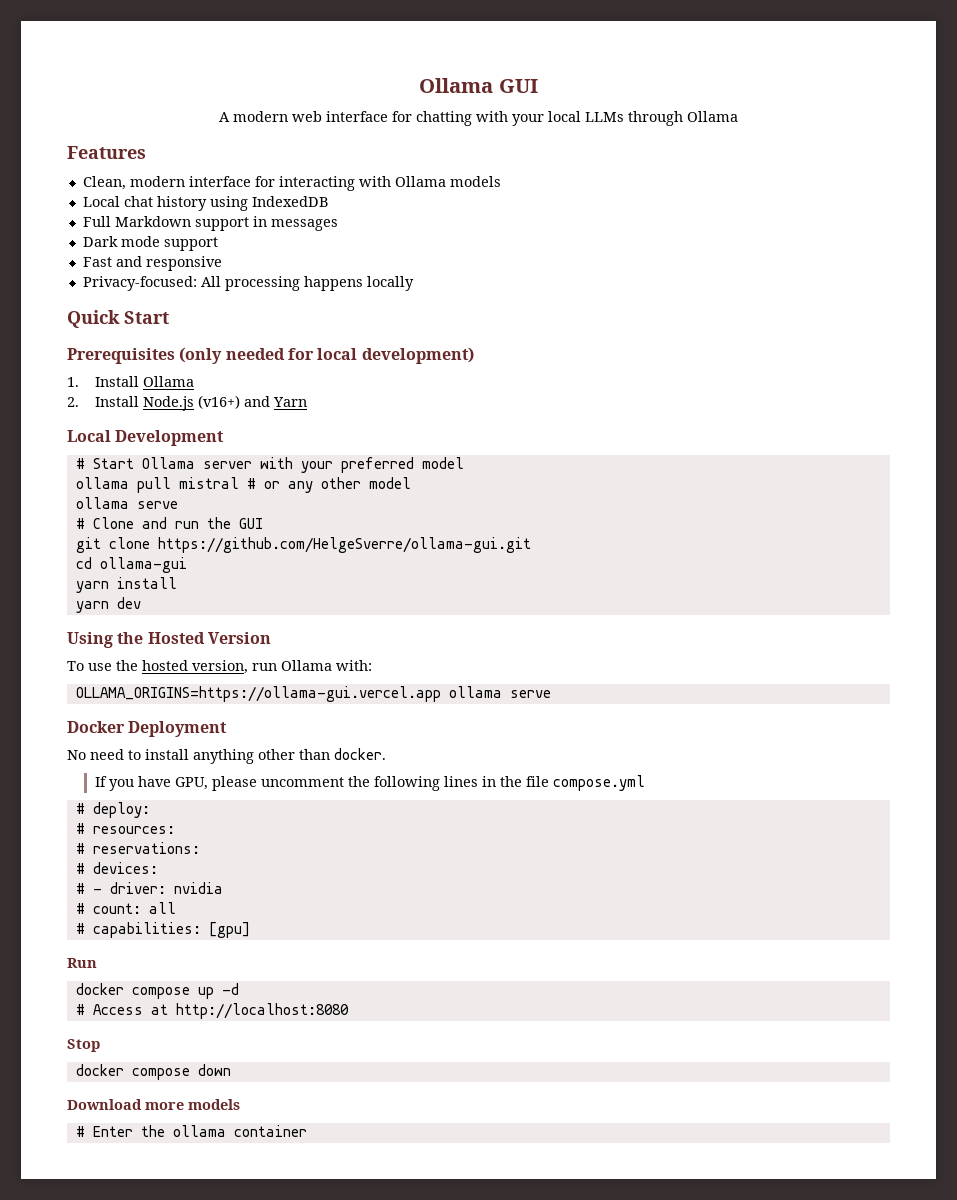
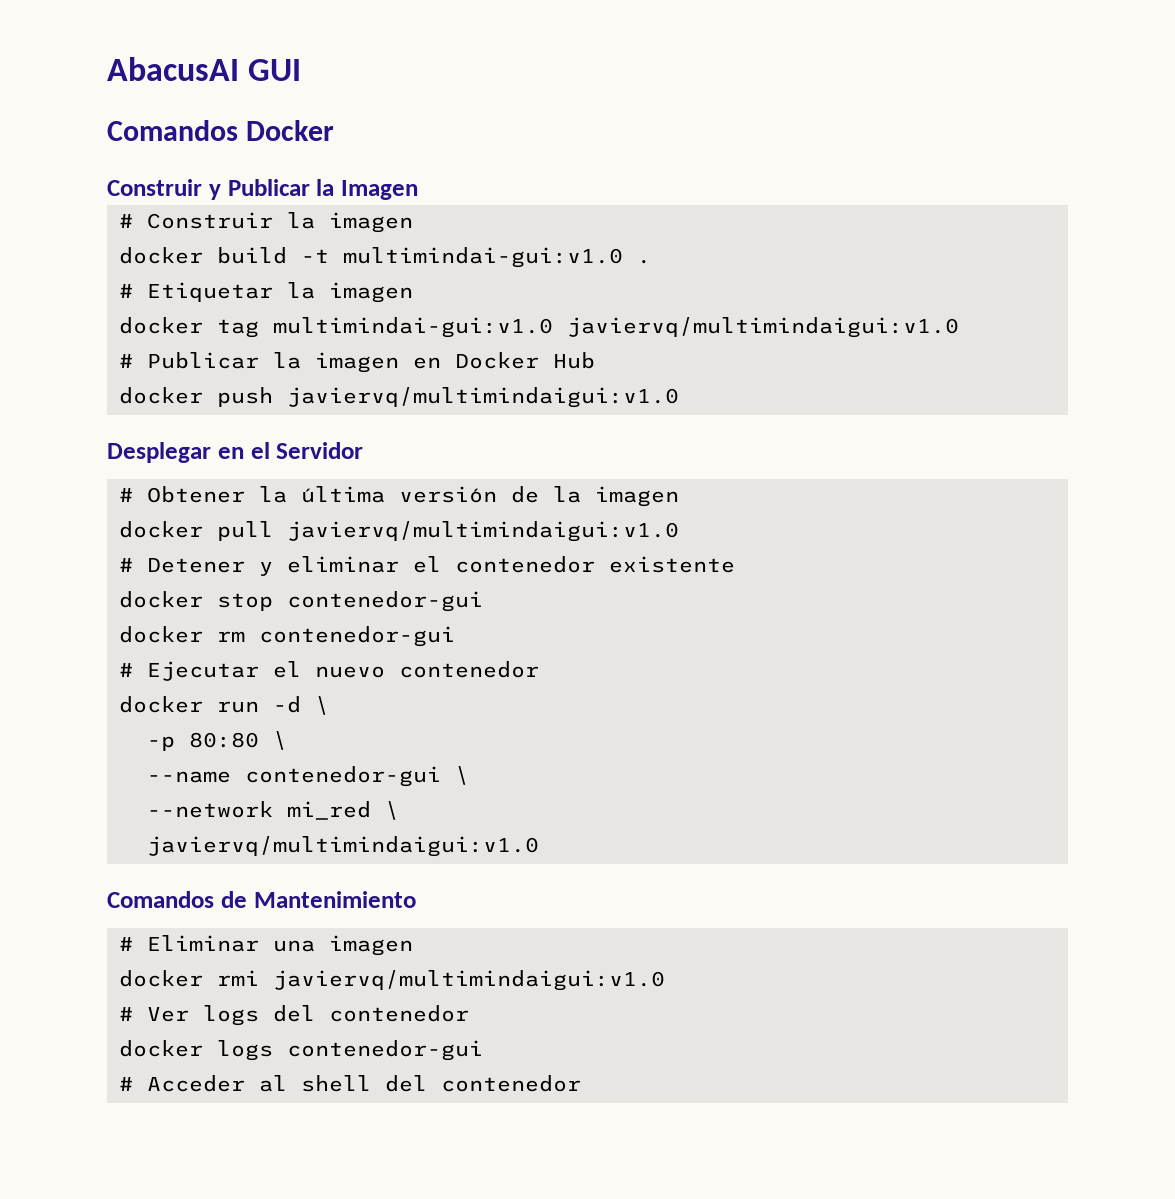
[419,78,538,93] [219,111,738,126] [67,146,146,159] [82,176,501,191] [82,196,328,211] [82,216,338,231] [82,236,218,251] [82,256,222,271] [82,276,414,291] [67,310,169,328] [67,347,474,364] [67,376,194,387] [67,395,307,411] [67,430,225,446] [75,457,464,473] [75,477,411,493] [75,497,178,509] [75,517,263,529] [75,537,531,553] [75,557,187,573] [75,577,177,593] [75,597,141,613] [67,632,271,648] [67,660,372,674] [75,686,551,702] [67,721,228,737] [67,748,386,764] [94,775,645,791] [75,802,150,818] [75,823,175,834] [75,842,200,854] [75,862,158,874] [75,882,223,894] [75,902,176,914] [75,922,250,938] [67,958,97,968] [75,983,239,999] [75,1003,349,1019] [67,1039,100,1052] [75,1064,231,1080] [67,1099,240,1110] [75,1125,307,1137] Ollama GUI // A modern web interface for chatting with your local LLMs through Ollama // Features // Clean, modern interface for interacting with Ollama models // Local chat history using IndexedDB // Full Markdown support in messages // Dark mode support // Fast and responsive // Privacy-focused: All processing happens locally // Quick Start // Prerequisites (only needed for local development) // 1. Install Ollama // 2. Install Node.js (v16+) and Yarn // Local Development // # Start Ollama server with your preferred model // ollama pull mistral # or any other model // ollama serve // # Clone and run the GUI // git clone https://github.com/HelgeSverre/ollama-gui.git // cd ollama-gui // yarn install // yarn dev // Using the Hosted Version // To use the hosted version, run Ollama with: // OLLAMA_ORIGINS=https://ollama-gui.vercel.app ollama serve // Docker Deployment // No need to install anything other than docker. // If you have GPU, please uncomment the following lines in the file compose.yml // # deploy: // # resources: // # reservations: // # devices: // # - driver: nvidia // # count: all // # capabilities: [gpu] // Run // docker compose up -d // # Access at http://localhost:8080 // Stop // docker compose down // Download more models // # Enter the ollama container -> [107,57,302,81] [107,120,334,141] [107,179,418,200] [119,212,414,233] [119,247,652,268] [119,282,414,303] [119,317,960,338] [119,352,596,373] [119,387,680,408] [107,442,364,463] [119,486,680,507] [119,521,680,542] [119,556,736,576] [119,591,484,612] [119,626,456,647] [119,661,540,681] [119,696,330,715] [147,731,288,751] [147,766,470,787] [147,801,400,820] [147,836,540,857] [107,891,416,908] [119,935,414,956] [119,970,666,991] [119,1005,470,1026] [119,1040,484,1061] [119,1075,582,1092] AbacusAI GUI // Comandos Docker // Construir y Publicar la Imagen // # Construir la imagen // docker build -t multimindai-gui:v1.0 . // # Etiquetar la imagen // docker tag multimindai-gui:v1.0 javiervq/multimindaigui:v1.0 // # Publicar la imagen en Docker Hub // docker push javiervq/multimindaigui:v1.0 // Desplegar en el Servidor // # Obtener la última versión de la imagen // docker pull javiervq/multimindaigui:v1.0 // # Detener y eliminar el contenedor existente // docker stop contenedor-gui // docker rm contenedor-gui // # Ejecutar el nuevo contenedor // docker run -d \ // -p 80:80 \ // --name contenedor-gui \ // --network mi_red \ // javiervq/multimindaigui:v1.0 // Comandos de Mantenimiento // # Eliminar una imagen // docker rmi javiervq/multimindaigui:v1.0 // # Ver logs del contenedor // docker logs contenedor-gui // # Acceder al shell del contenedor

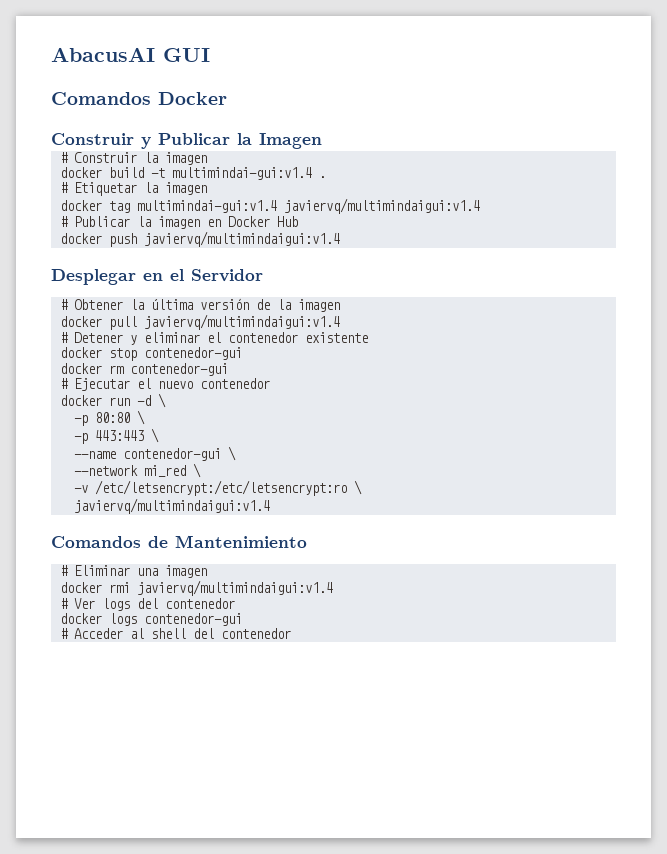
[343,247,624,268] multimindai-gui:v1.0 -> [172,167,312,180] multimindai-gui:v1.4
[273,317,960,338] multimindai-gui:v1.0 javiervq/multimindaigui:v1.0 -> [137,198,480,214] multimindai-gui:v1.4 javiervq/multimindaigui:v1.4
[287,387,680,408] javiervq/multimindaigui:v1.0 -> [144,231,340,247] javiervq/multimindaigui:v1.4
[287,521,680,542] javiervq/multimindaigui:v1.0 -> [144,314,340,330] javiervq/multimindaigui:v1.4
(288, 740) none -> [74,428,159,444] // -p 443:443 \
[147,836,540,857] javiervq/multimindaigui:v1.0 -> [74,480,362,496] [74,498,270,514] -v /etc/letsencrypt:/etc/letsencrypt:ro \ // javiervq/multimindaigui:v1.4
[273,970,666,991] javiervq/multimindaigui:v1.0 -> [137,580,333,596] javiervq/multimindaigui:v1.4

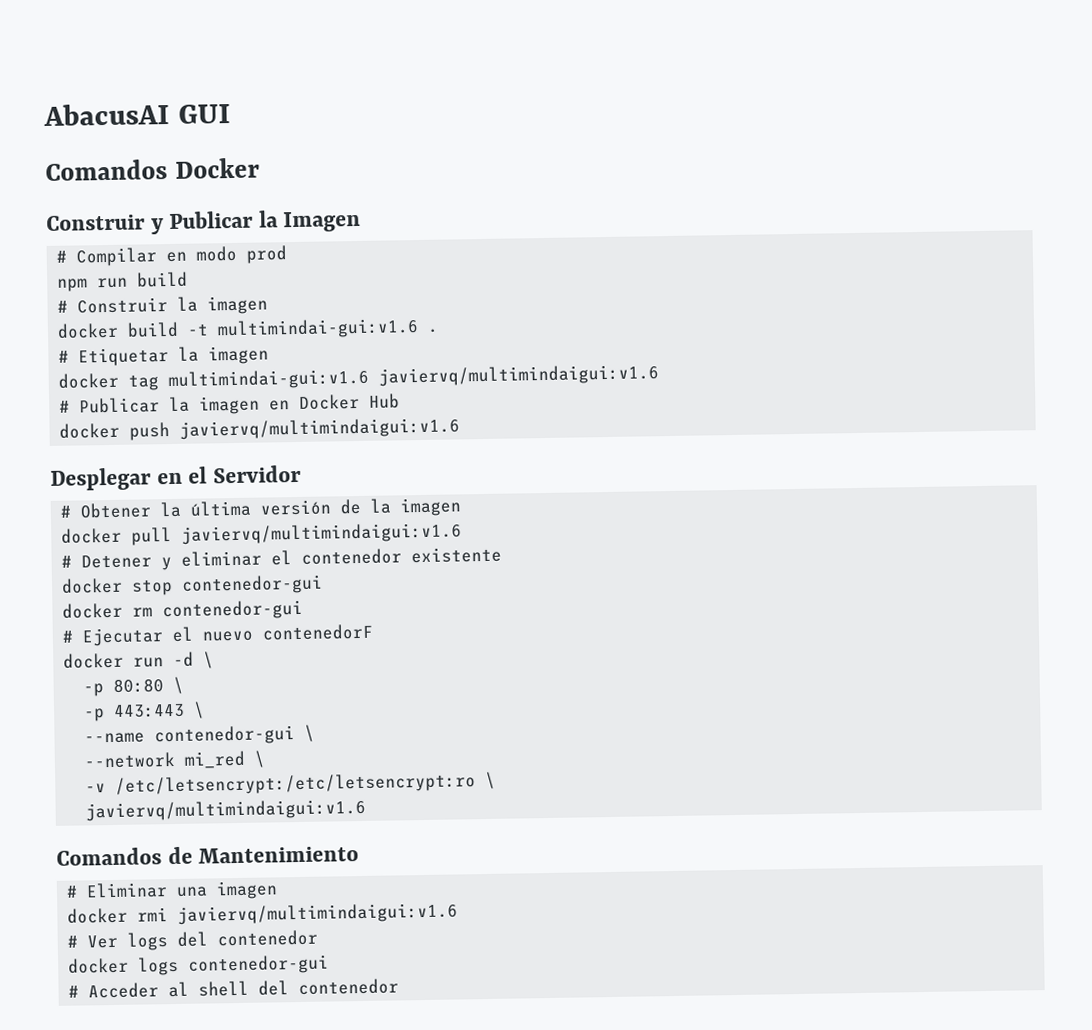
(322, 141) none -> [56,245,288,267] [57,271,189,292] // # Compilar en modo prod // npm run build
[172,167,312,180] multimindai-gui:v1.4 -> [217,318,420,340] multimindai-gui:v1.6
[137,198,480,214] multimindai-gui:v1.4 javiervq/multimindaigui:v1.4 -> [168,364,660,391] multimindai-gui:v1.6 javiervq/multimindaigui:v1.6
[144,231,340,247] javiervq/multimindaigui:v1.4 -> [179,417,461,440] javiervq/multimindaigui:v1.6
[144,314,340,330] javiervq/multimindaigui:v1.4 -> [181,522,463,545] javiervq/multimindaigui:v1.6
[200,378,270,389] contenedor -> [262,623,374,641] contenedorF
[74,498,270,514] javiervq/multimindaigui:v1.4 -> [85,798,367,822] javiervq/multimindaigui:v1.6
[137,580,333,596] javiervq/multimindaigui:v1.4 -> [177,902,459,925] javiervq/multimindaigui:v1.6

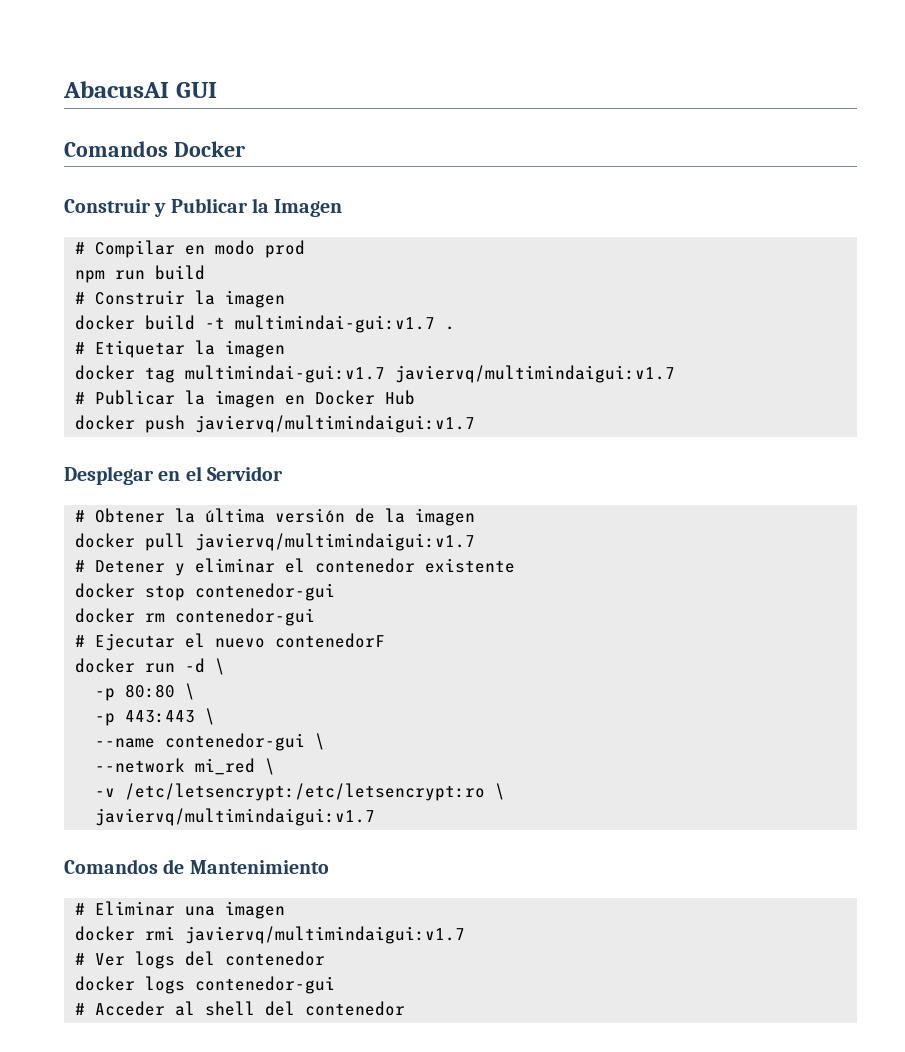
[217,318,420,340] multimindai-gui:v1.6 -> [234,315,435,333] multimindai-gui:v1.7
[168,364,660,391] multimindai-gui:v1.6 javiervq/multimindaigui:v1.6 -> [184,365,675,383] multimindai-gui:v1.7 javiervq/multimindaigui:v1.7
[179,417,461,440] javiervq/multimindaigui:v1.6 -> [194,415,475,433] javiervq/multimindaigui:v1.7
[181,522,463,545] javiervq/multimindaigui:v1.6 -> [194,533,475,551] javiervq/multimindaigui:v1.7
[85,798,367,822] javiervq/multimindaigui:v1.6 -> [94,808,375,826] javiervq/multimindaigui:v1.7
[177,902,459,925] javiervq/multimindaigui:v1.6 -> [184,926,465,944] javiervq/multimindaigui:v1.7

